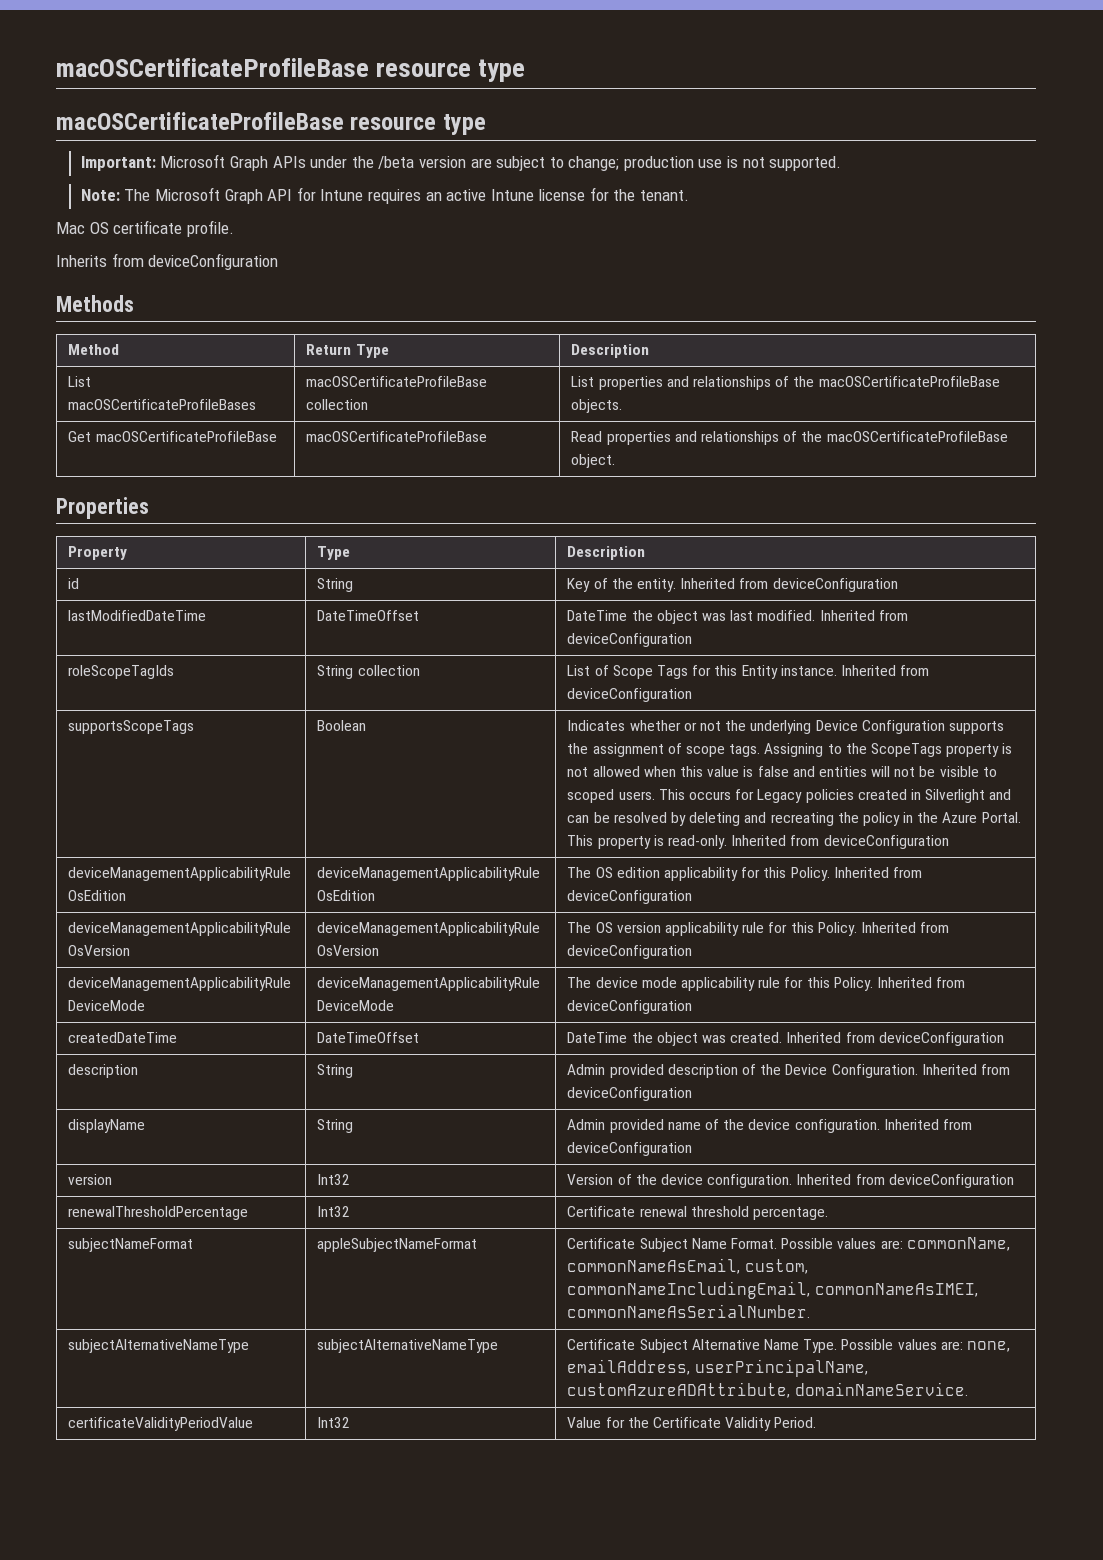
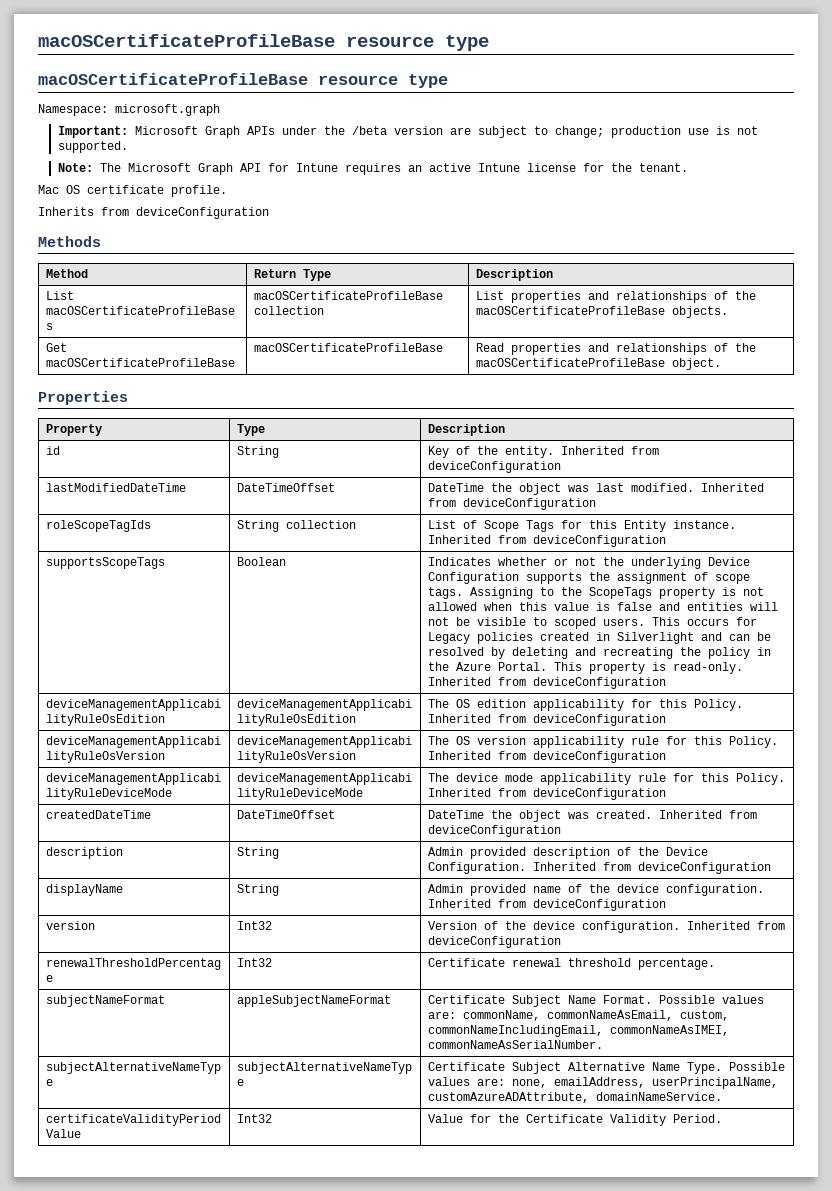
(486, 124) none -> [38,104,220,116] // Namespace: microsoft.graph

